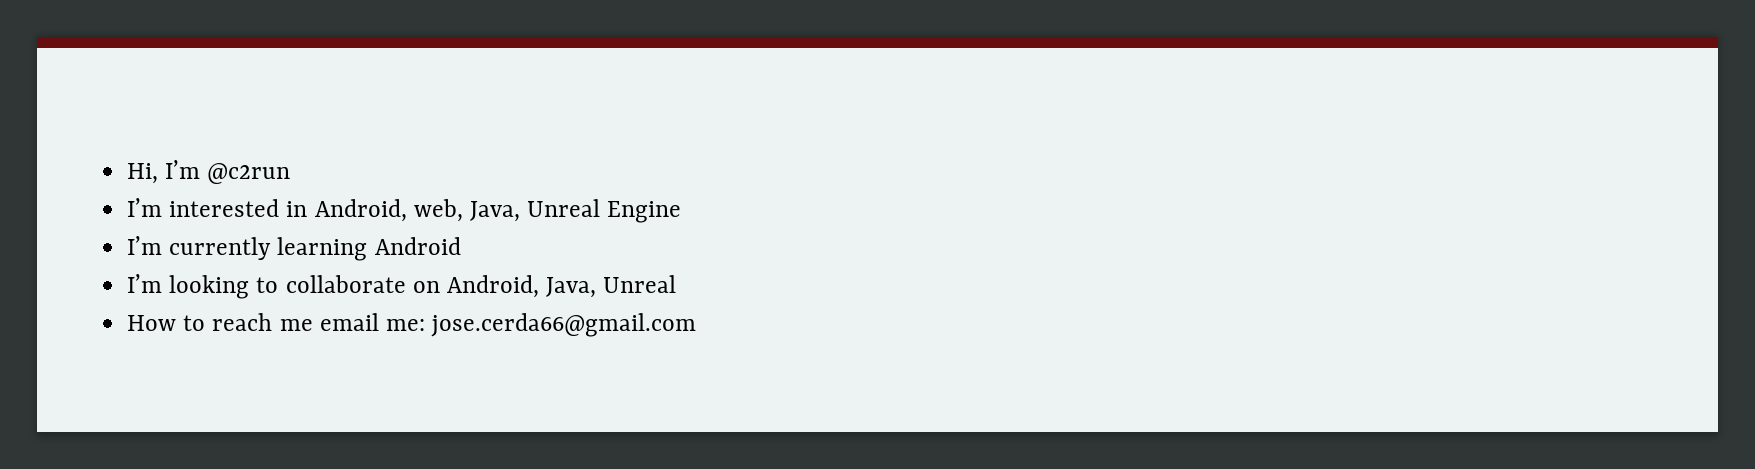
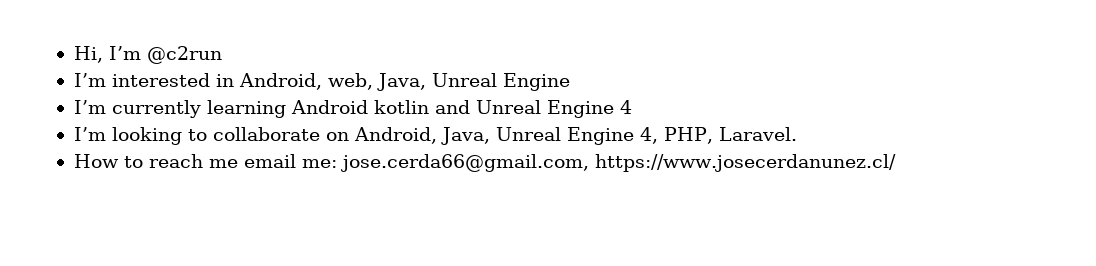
(461, 246) none -> [373,100,632,118] kotlin and Unreal Engine 4
(677, 284) none -> [566,127,797,145] Engine 4, PHP, Laravel.
[431,313,697,337] jose.cerda66@gmail.com -> [340,154,896,172] jose.cerda66@gmail.com, https://www.josecerdanunez.cl/

